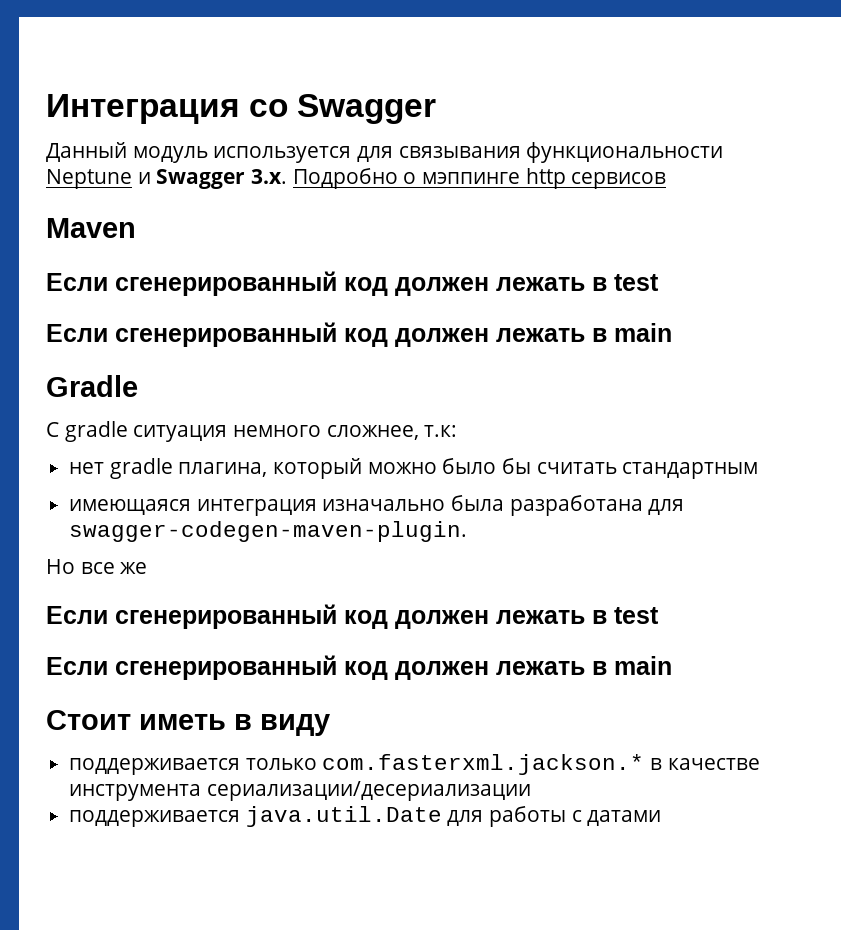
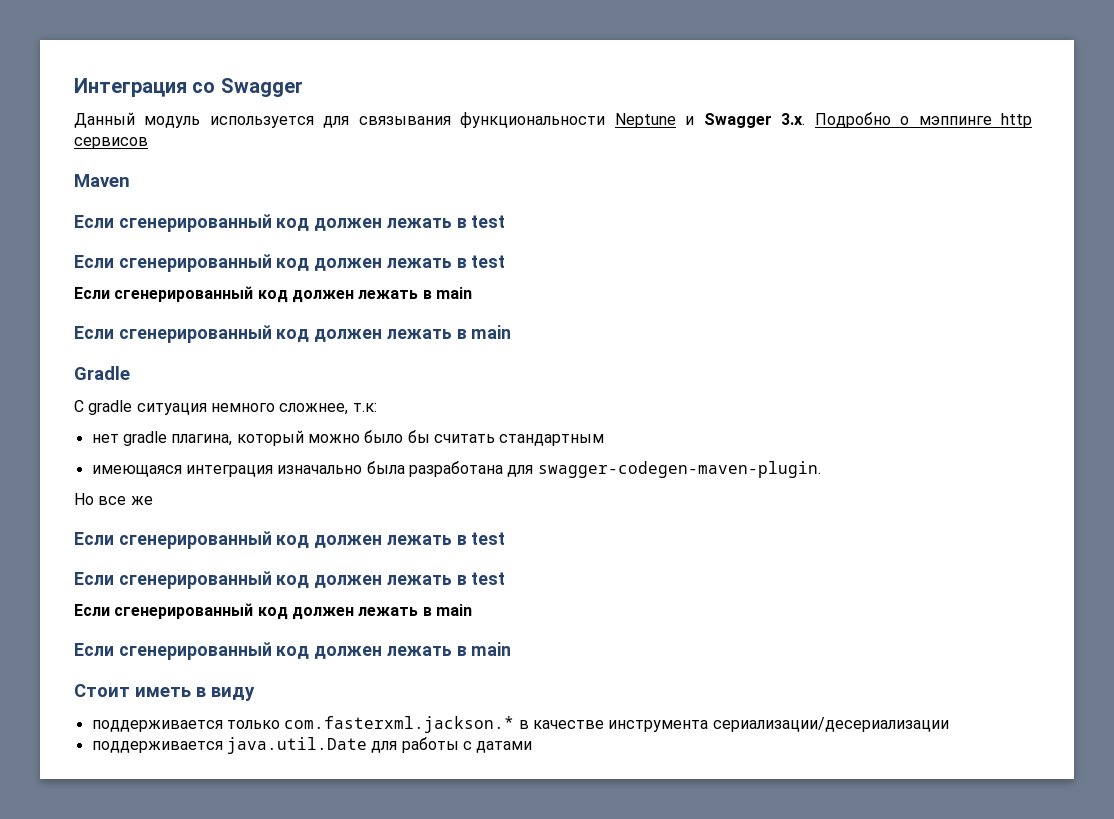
(659, 282) none -> [74,254,506,272] [74,286,472,303] // Если сгенерированный код должен лежать в test // Если сгенерированный код должен лежать в main
(659, 615) none -> [74,571,506,589] [74,603,472,620] // Если сгенерированный код должен лежать в test // Если сгенерированный код должен лежать в main

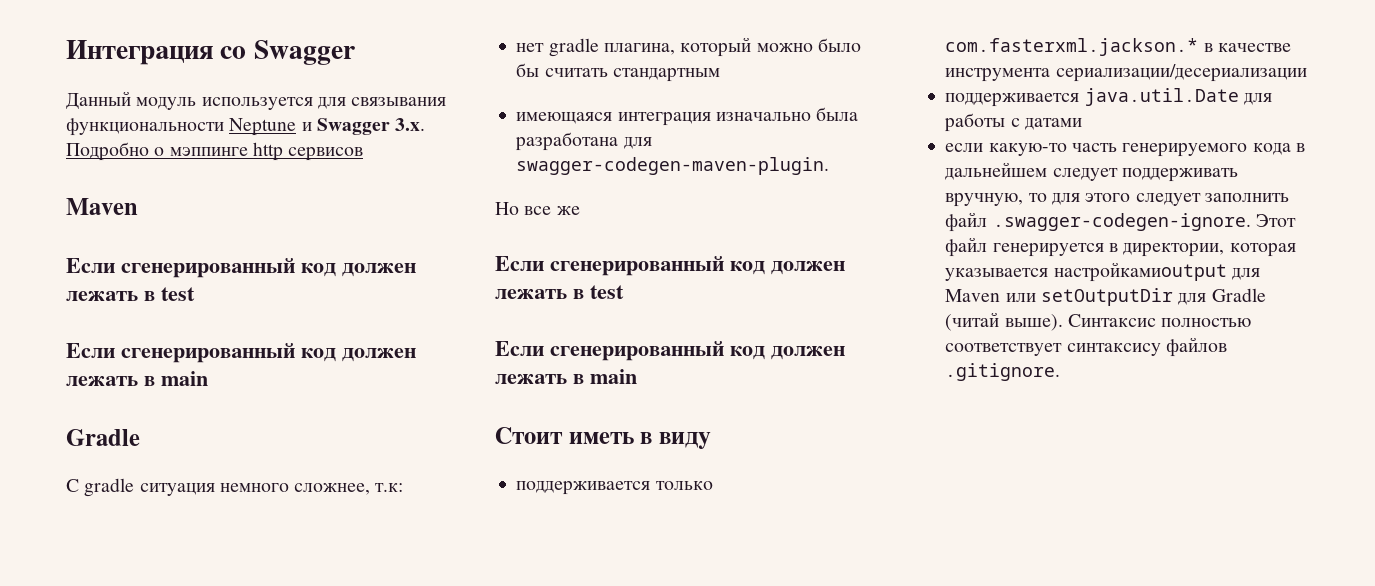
[74,254,506,272] [74,286,472,303] // Если сгенерированный код должен лежать в test // Если сгенерированный код должен лежать в main -> (195, 294) none
[74,571,506,589] [74,603,472,620] // Если сгенерированный код должен лежать в test // Если сгенерированный код должен лежать в main -> (624, 292) none
(533, 747) none -> [945,143,1305,157] [945,162,1238,182] [945,193,1289,207] [945,212,1296,232] [945,237,1296,257] [945,262,1260,282] [945,288,1266,306] [945,312,1252,331] [945,337,1227,357] [945,363,1061,381] // если какую-то часть генерируемого кода в дальнейшем следует поддерживать вручную, то для этого следует заполнить файл .swagger-codegen-ignore. Этот файл генерируется в директории, которая указывается настройкамиoutput для Maven или setOutputDir для Gradle (читай выше). Синтаксис полностью соответствует синтаксису файлов .gitignore.

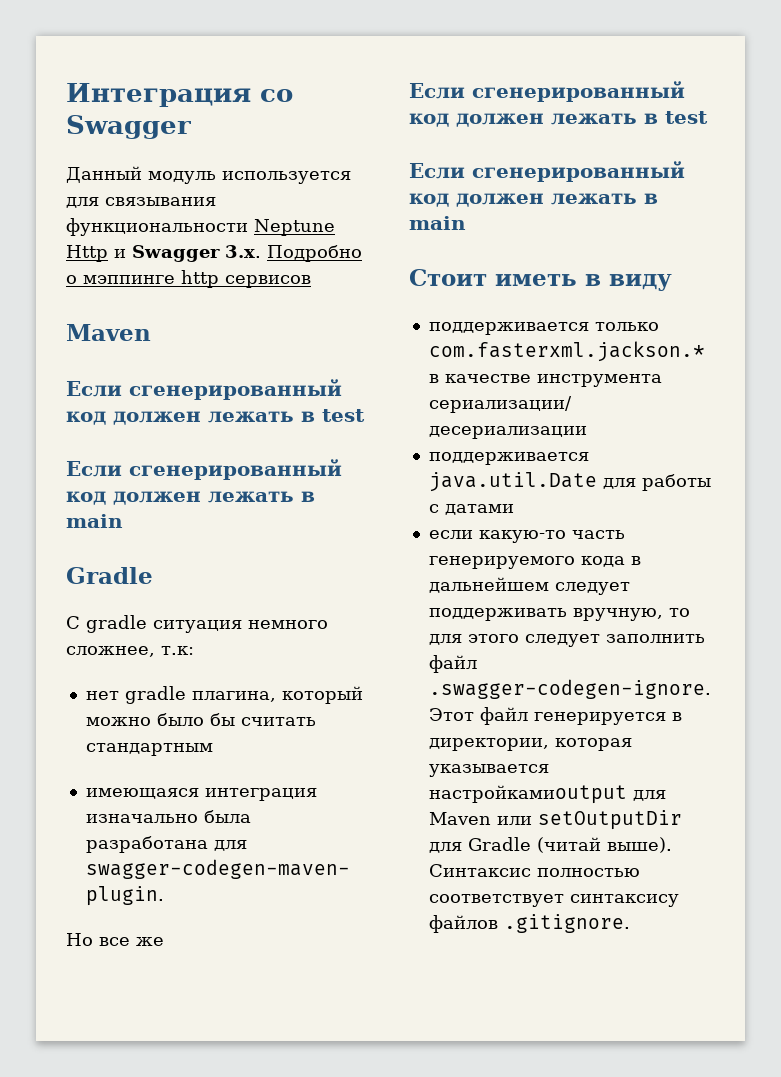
(297, 127) none -> [66,245,108,262] Http

